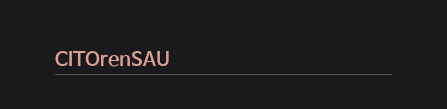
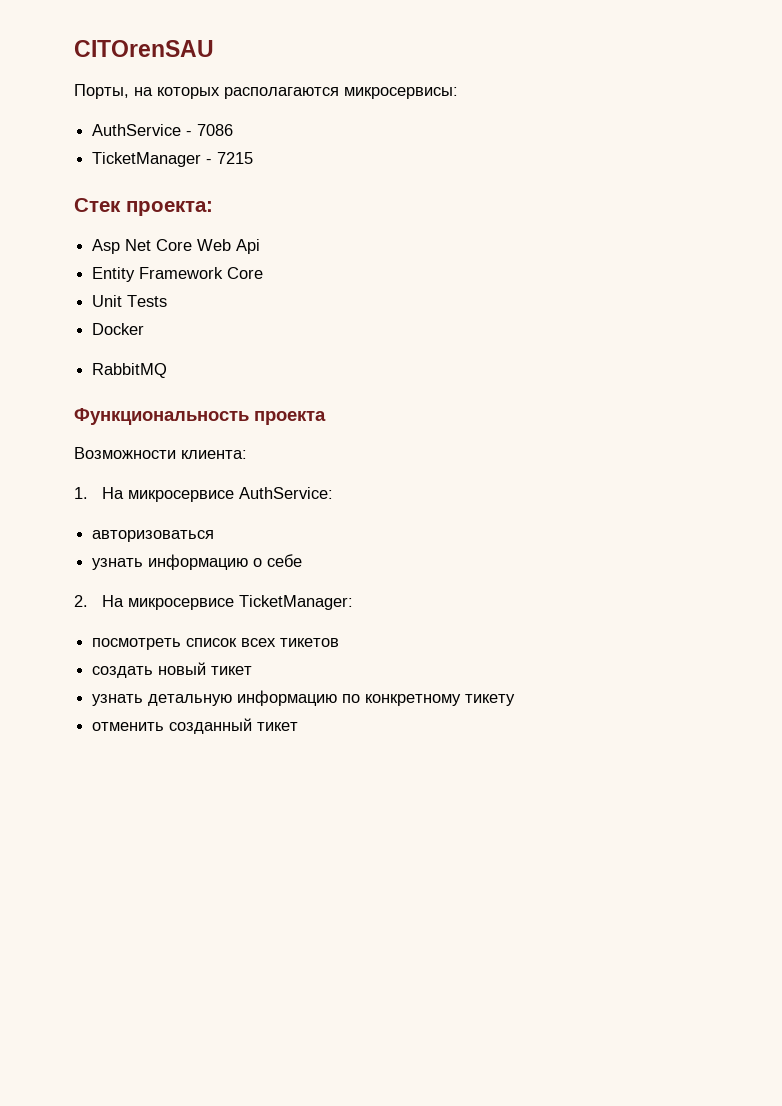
(170, 59) none -> [74,84,458,99] [92,124,234,136] [92,152,254,167] [74,198,213,216] [92,239,261,254] [92,267,264,282] [92,295,168,307] [92,323,145,335] [92,363,168,378] [74,408,326,425] [74,447,247,459] [74,487,334,502] [92,530,215,542] [92,554,303,570] [74,595,354,610] [92,638,340,650] [92,662,253,678] [92,690,516,706] [92,718,299,734] // Порты, на которых располагаются микросервисы: // AuthService - 7086 // TicketManager - 7215 // Стек проекта: // Asp Net Core Web Api // Entity Framework Core // Unit Tests // Docker // RabbitMQ // Функциональность проекта // Возможности клиента: // 1. На микросервисе AuthService: // авторизоваться // узнать информацию о себе // 2. На микросервисе TicketManager: // посмотреть список всех тикетов // создать новый тикет // узнать детальную информацию по конкретному тикету // отменить созданный тикет

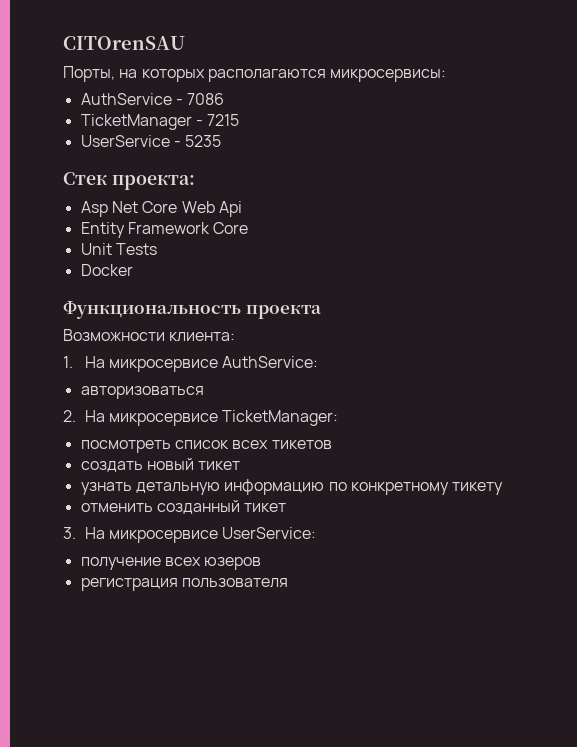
(254, 158) none -> [80,135,222,147] // UserService - 5235
[92,363,168,378] // RabbitMQ -> (133, 270) none
[92,554,303,570] // узнать информацию о себе -> (204, 392) none
(299, 726) none -> [63,527,317,543] [80,557,262,570] [80,578,288,591] // 3. На микросервисе UserService: // получение всех юзеров // регистрация пользователя

